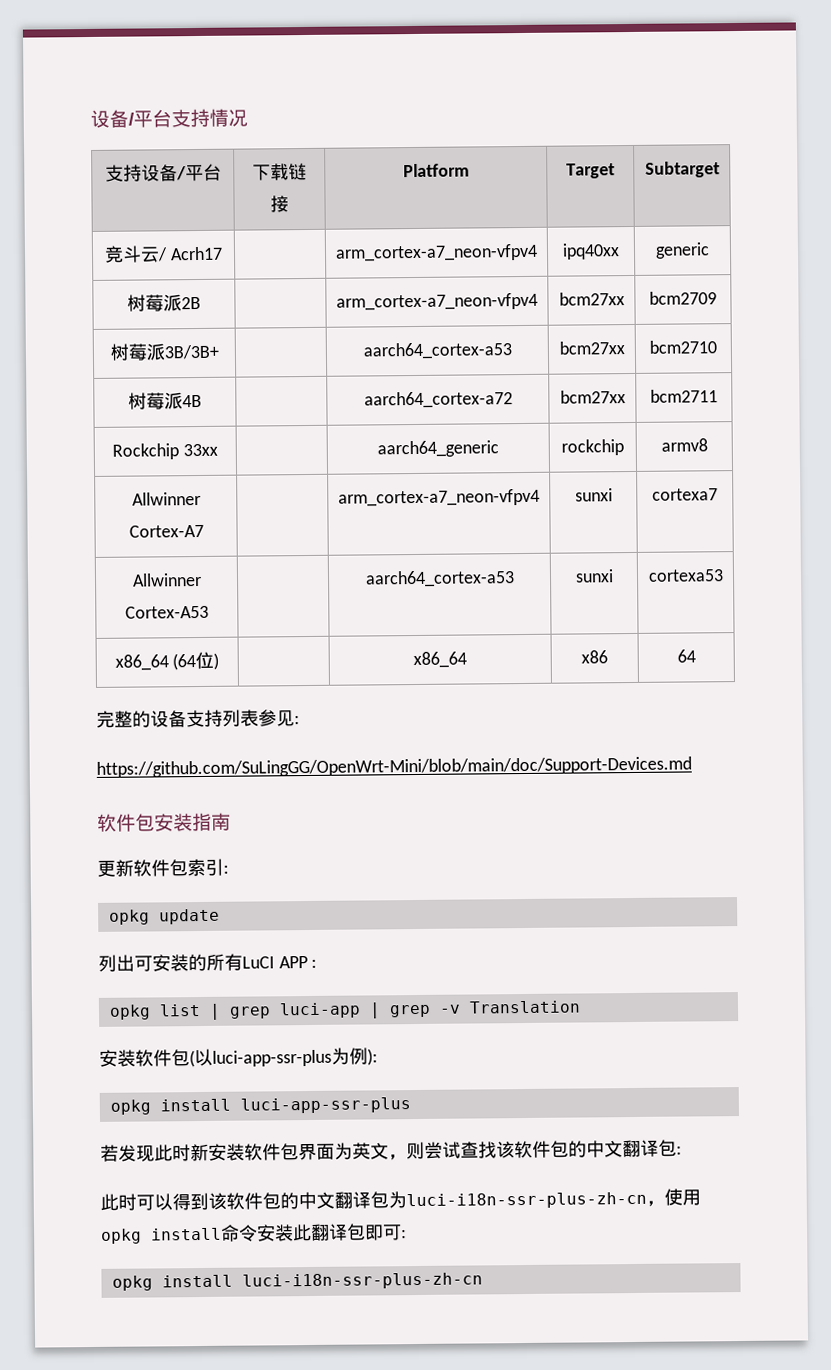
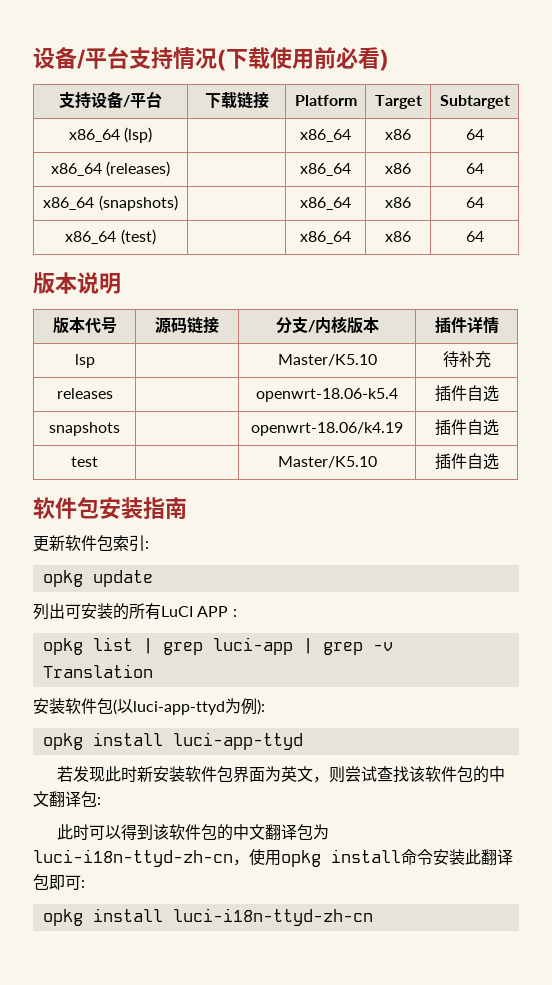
(248, 118) none -> [217,47,389,71] (下载使用前必看)
[104,245,223,263] [335,243,538,262] [562,243,620,260] [655,242,710,259] [127,294,201,312] [336,292,538,311] [558,292,625,306] [649,291,717,305] [109,343,219,361] [362,342,512,360] [558,341,625,355] [649,340,717,354] [128,392,202,410] [363,391,513,409] [559,390,626,404] [650,389,718,403] [112,443,218,460] [377,440,499,458] [561,439,624,456] [660,438,708,452] [131,491,201,506] [128,524,204,538] [338,488,540,507] [574,488,613,502] [652,488,718,501] [131,572,202,587] [125,605,209,619] [364,570,515,588] [574,569,614,583] [647,569,724,582] [114,651,220,671] [413,651,467,669] [581,650,608,664] [676,649,696,663] [96,709,300,728] [96,756,692,778] 竞斗云/ Acrh17 | | arm_cortex-a7_neon-vfpv4 | ipq40xx | generic // 树莓派2B | | arm_cortex-a7_neon-vfpv4 | bcm27xx | bcm2709 // 树莓派3B/3B+ | | aarch64_cortex-a53 | bcm27xx | bcm2710 // 树莓派4B | | aarch64_cortex-a72 | bcm27xx | bcm2711 // Rockchip 33xx | | aarch64_generic | rockchip | armv8 // Allwinner Cortex-A7 | | arm_cortex-a7_neon-vfpv4 | sunxi | cortexa7 // Allwinner Cortex-A53 | | aarch64_cortex-a53 | sunxi | cortexa53 // x86_64 (64位) | | x86_64 | x86 | 64 // 完整的设备支持列表参见: // https://github.com/SuLingGG/OpenWrt-Mini/blob/main/doc/Support-Devices.md -> [68,127,153,143] [300,129,351,142] [385,129,411,140] [465,129,484,140] [50,161,171,177] [300,163,351,176] [385,163,411,174] [465,163,484,174] [43,195,178,211] [300,197,351,210] [385,197,411,208] [465,197,484,208] [65,229,156,245] [300,231,351,244] [385,231,411,242] [465,231,484,242] [33,272,121,294] [52,317,117,334] [155,316,219,334] [275,316,379,334] [434,316,499,334] [74,354,95,368] [277,354,377,366] [442,351,491,368] [56,388,113,399] [256,388,398,402] [434,385,499,402] [49,422,120,436] [251,422,403,436] [434,419,499,436] [71,456,98,467] [277,456,377,468] [434,453,499,470] x86_64 (lsp) | | x86_64 | x86 | 64 // x86_64 (releases) | | x86_64 | x86 | 64 // x86_64 (snapshots) | | x86_64 | x86 | 64 // x86_64 (test) | | x86_64 | x86 | 64 // 版本说明 // 版本代号 | 源码链接 | 分支/内核版本 | 插件详情 // lsp | | Master/K5.10 | 待补充 // releases | | openwrt-18.06-k5.4 | 插件自选 // snapshots | | openwrt-18.06/k4.19 | 插件自选 // test | | Master/K5.10 | 插件自选
[212,1049,332,1067] luci-app-ssr-plus -> [133,701,225,715] luci-app-ttyd
[239,1097,411,1114] luci-app-ssr-plus -> [172,732,303,750] luci-app-ttyd
[406,1191,647,1210] luci-i18n-ssr-plus-zh-cn -> [33,849,233,867] luci-i18n-ttyd-zh-cn
[241,1272,483,1290] luci-i18n-ssr-plus-zh-cn -> [172,908,373,926] luci-i18n-ttyd-zh-cn

